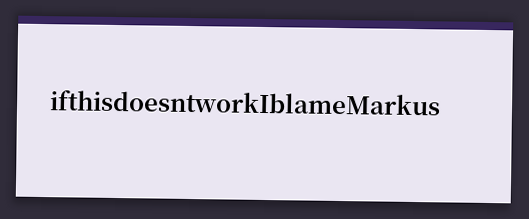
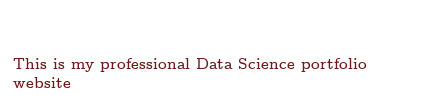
[49,89,441,116] ifthisdoesntworkIblameMarkus -> [13,58,367,72] [13,77,71,88] This is my professional Data Science portfolio website

